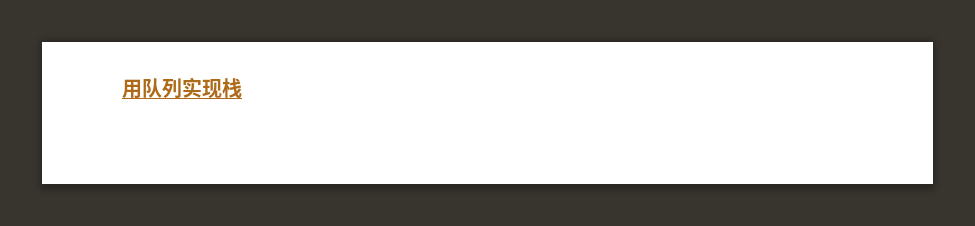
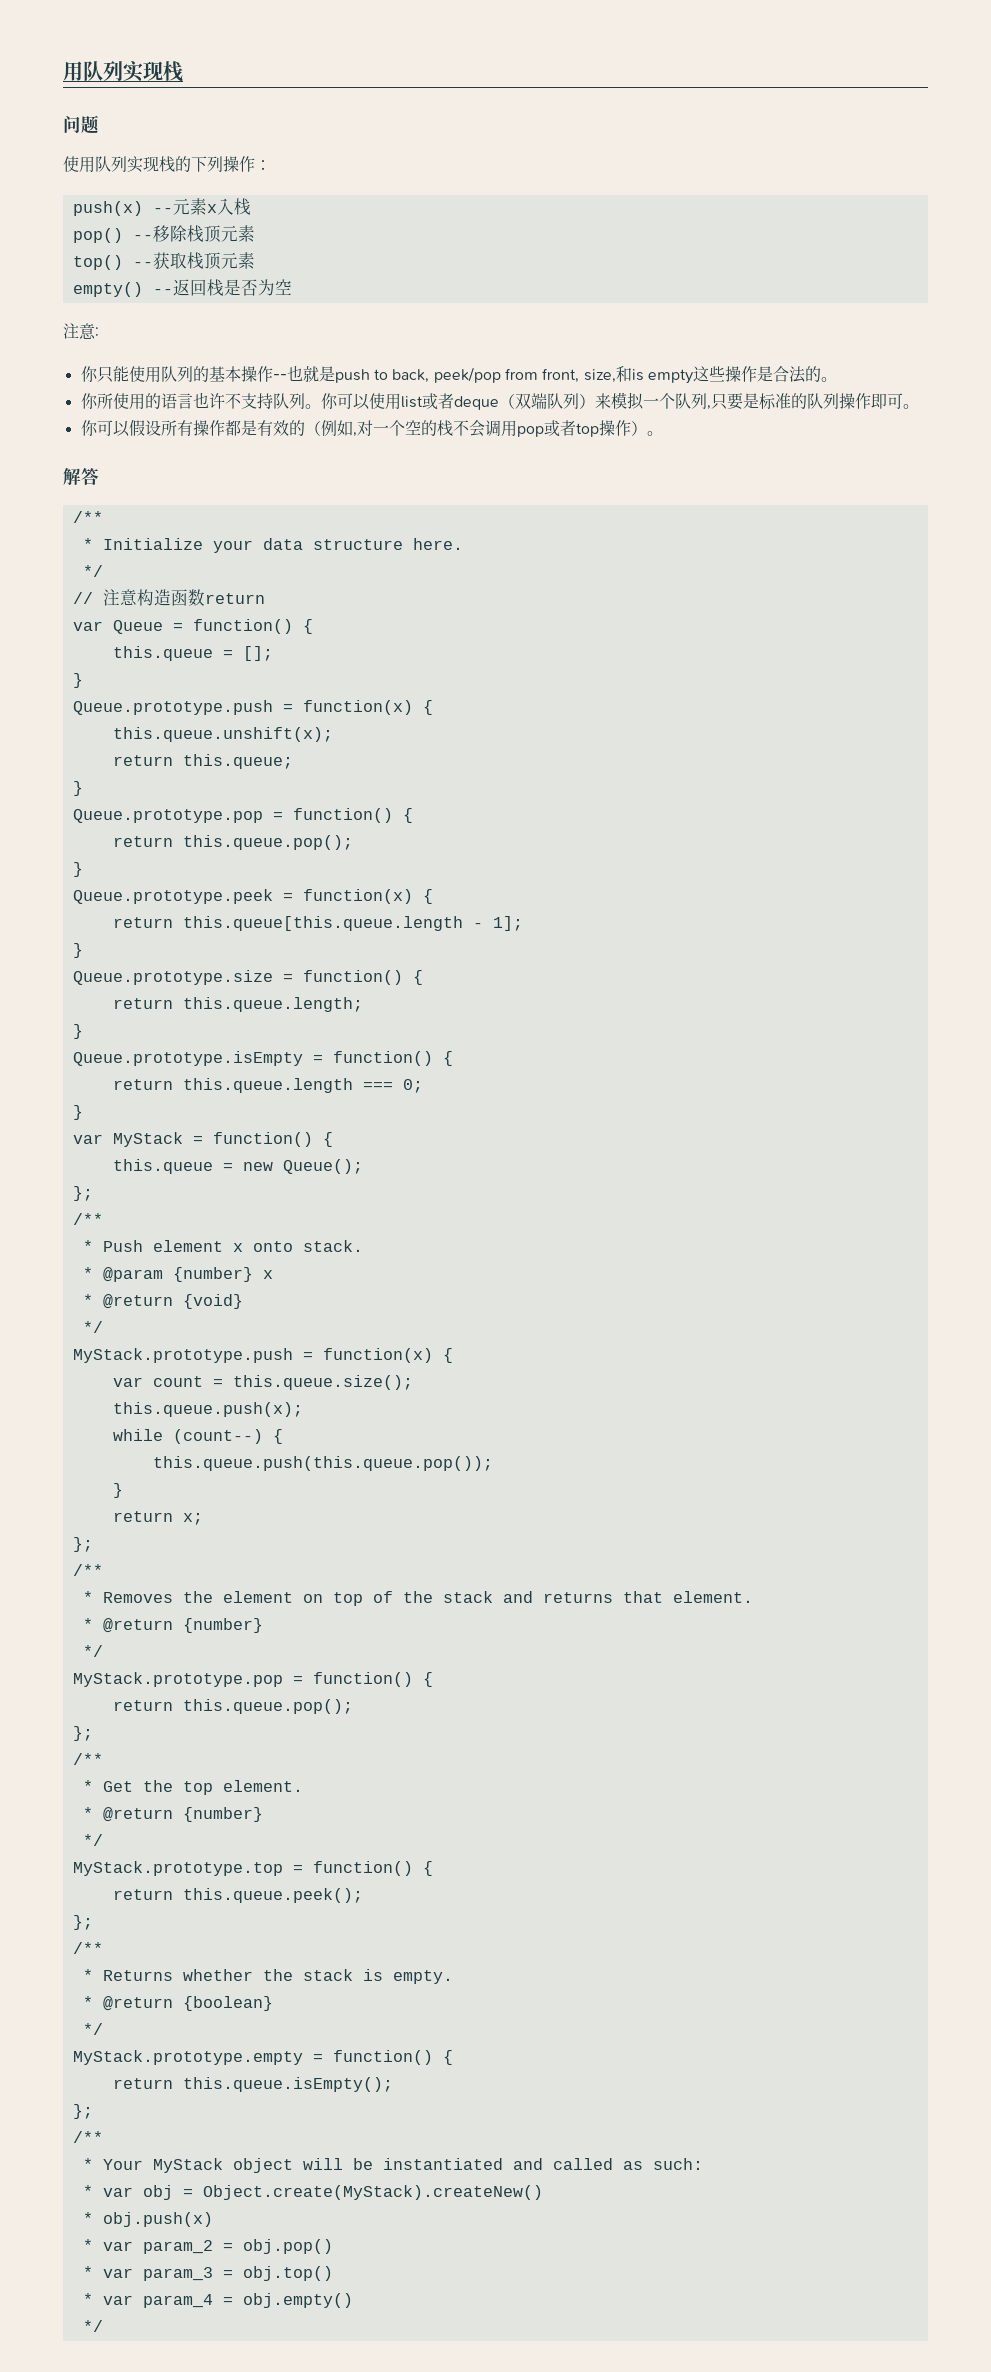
[122,77,242,99] 用队列实现栈 -> [63,61,183,82] [63,115,99,134] [63,156,271,173] [72,198,251,216] [72,225,255,243] [72,252,255,270] [72,279,292,297] [63,323,99,340] [80,365,837,384] [80,392,919,410] [80,420,663,437] [63,468,99,485] [72,511,103,523] [82,538,463,553] [82,565,103,577] [72,589,265,606] [72,619,313,634] [112,646,273,661] [72,673,83,688] [72,700,433,715] [112,727,333,742] [112,754,293,769] [72,781,83,796] [72,808,413,823] [112,835,353,850] [72,862,83,877] [72,889,433,904] [112,916,523,931] [72,943,83,958] [72,970,423,985] [112,997,363,1012] [72,1024,83,1039] [72,1051,453,1066] [112,1078,423,1093] [72,1105,83,1120] [72,1132,333,1147] [112,1159,363,1174] [72,1186,93,1201] [72,1213,103,1225] [82,1240,363,1252] [82,1267,273,1282] [82,1294,243,1309] [82,1321,103,1333] [72,1348,453,1363] [112,1375,413,1390] [112,1402,303,1417] [112,1429,283,1444] [152,1456,493,1471] [112,1483,123,1498] [112,1511,203,1525] [72,1537,93,1552] [72,1564,103,1576] [82,1591,753,1606] [82,1618,263,1633] [82,1645,103,1657] [72,1672,433,1687] [112,1699,353,1714] [72,1726,93,1741] [72,1753,103,1765] [82,1780,303,1795] [82,1807,263,1822] [82,1834,103,1846] [72,1861,433,1876] [112,1888,363,1903] [72,1915,93,1930] [72,1942,103,1954] [82,1969,453,1984] [82,1996,273,2011] [82,2023,103,2035] [72,2050,453,2065] [112,2077,393,2092] [72,2104,93,2119] [72,2131,103,2143] [82,2158,703,2173] [82,2185,543,2200] [82,2212,213,2227] [82,2239,333,2254] [82,2266,333,2281] [82,2293,353,2308] [82,2320,103,2332] 用队列实现栈 // 问题 // 使用队列实现栈的下列操作： // push(x) --元素x入栈 // pop() --移除栈顶元素 // top() --获取栈顶元素 // empty() --返回栈是否为空 // 注意: // 你只能使用队列的基本操作--也就是push to back, peek/pop from front, size,和is empty这些操作是合法的。 // 你所使用的语言也许不支持队列。你可以使用list或者deque（双端队列）来模拟一个队列,只要是标准的队列操作即可。 // 你可以假设所有操作都是有效的（例如,对一个空的栈不会调用pop或者top操作）。 // 解答 // /** // * Initialize your data structure here. // */ // // 注意构造函数return // var Queue = function() { // this.queue = []; // } // Queue.prototype.push = function(x) { // this.queue.unshift(x); // return this.queue; // } // Queue.prototype.pop = function() { // return this.queue.pop(); // } // Queue.prototype.peek = function(x) { // return this.queue[this.queue.length - 1]; // } // Queue.prototype.size = function() { // return this.queue.length; // } // Queue.prototype.isEmpty = function() { // return this.queue.length === 0; // } // var MyStack = function() { // this.queue = new Queue(); // }; // /** // * Push element x onto stack. // * @param {number} x // * @return {void} // */ // MyStack.prototype.push = function(x) { // var count = this.queue.size(); // this.queue.push(x); // while (count--) { // this.queue.push(this.queue.pop()); // } // return x; // }; // /** // * Removes the element on top of the stack and returns that element. // * @return {number} // */ // MyStack.prototype.pop = function() { // return this.queue.pop(); // }; // /** // * Get the top element. // * @return {number} // */ // MyStack.prototype.top = function() { // return this.queue.peek(); // }; // /** // * Returns whether the stack is empty. // * @return {boolean} // */ // MyStack.prototype.empty = function() { // return this.queue.isEmpty(); // }; // /** // * Your MyStack object will be instantiated and called as such: // * var obj = Object.create(MyStack).createNew() // * obj.push(x) // * var param_2 = obj.pop() // * var param_3 = obj.top() // * var param_4 = obj.empty() // */

